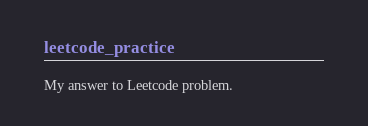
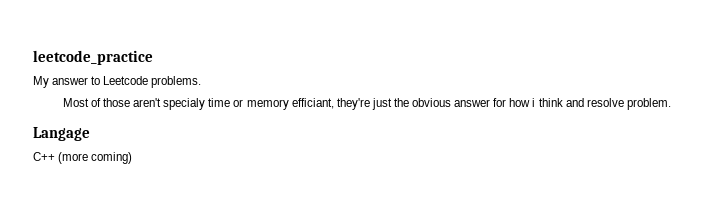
[182,80,233,93] problem. -> [151,76,202,88] [62,98,671,110] [33,127,90,141] [33,152,133,164] problems. // Most of those aren't specialy time or memory efficiant, they're just the obvious answer for how i think and resolve problem. // Langage // C++ (more coming)

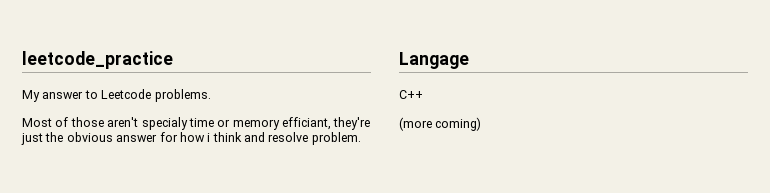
(55, 156) none -> (423, 94) //

